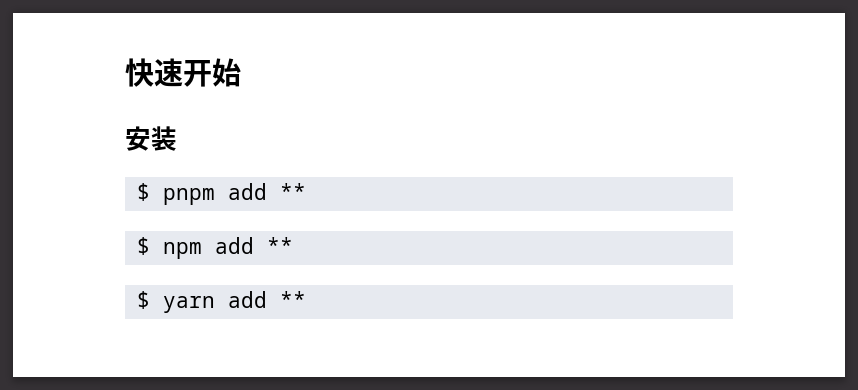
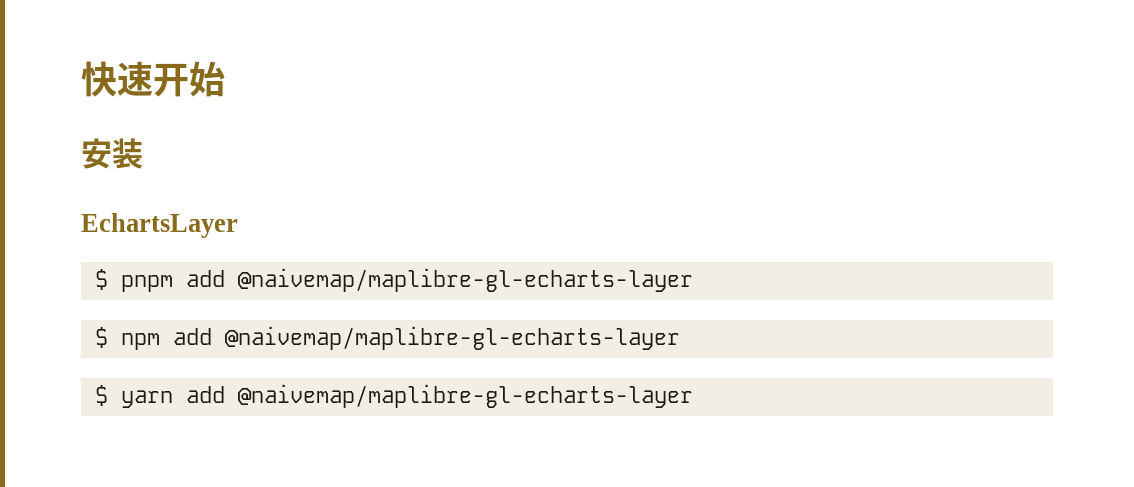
(177, 138) none -> [81,213,238,238] // EchartsLayer
[280,183,307,200] ** -> [237,268,693,292] @naivemap/maplibre-gl-echarts-layer
[267,237,294,254] ** -> [224,326,680,350] @naivemap/maplibre-gl-echarts-layer
[280,291,307,308] ** -> [237,384,693,408] @naivemap/maplibre-gl-echarts-layer

